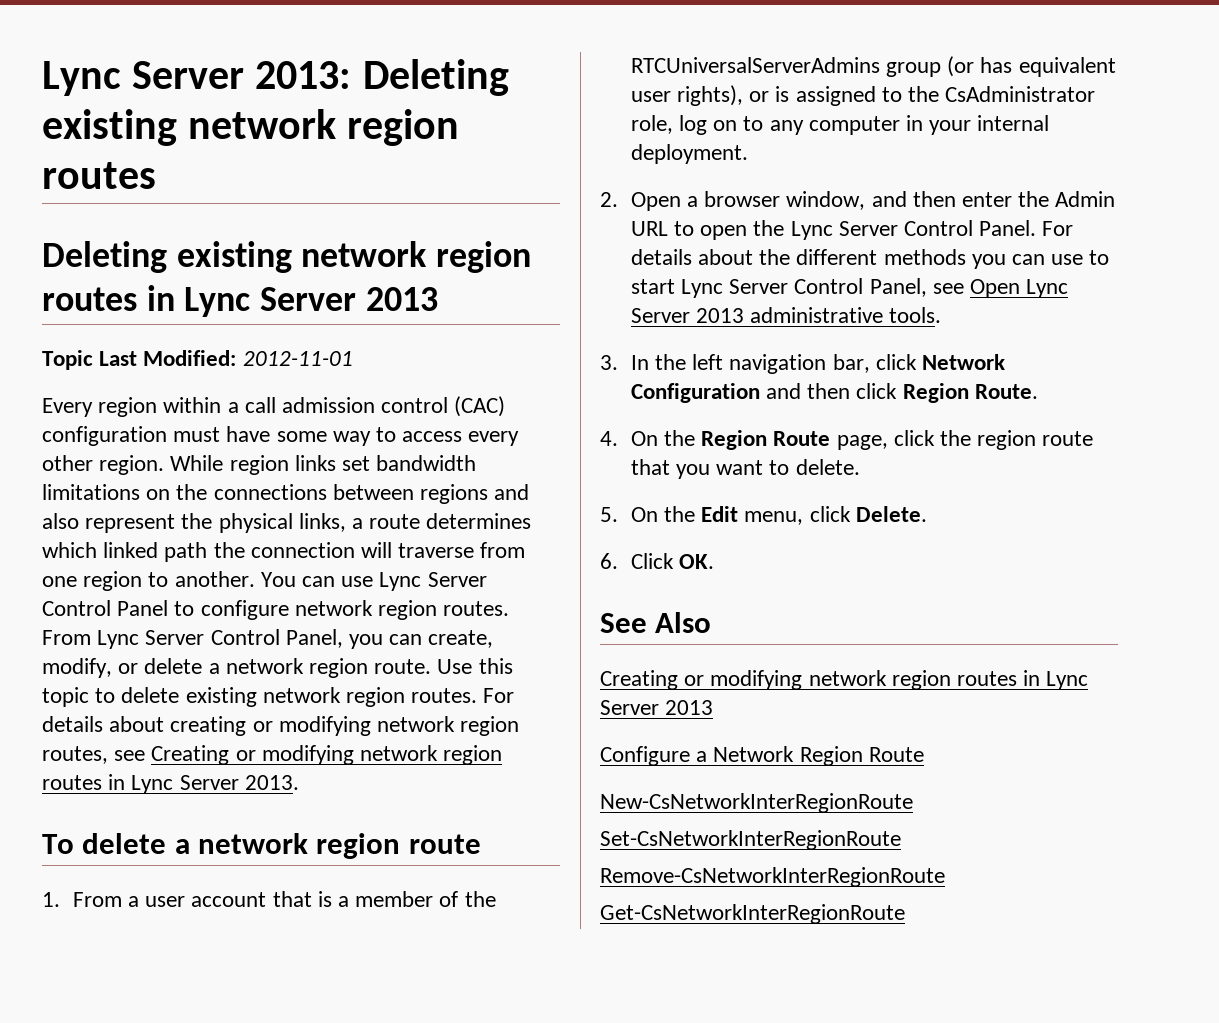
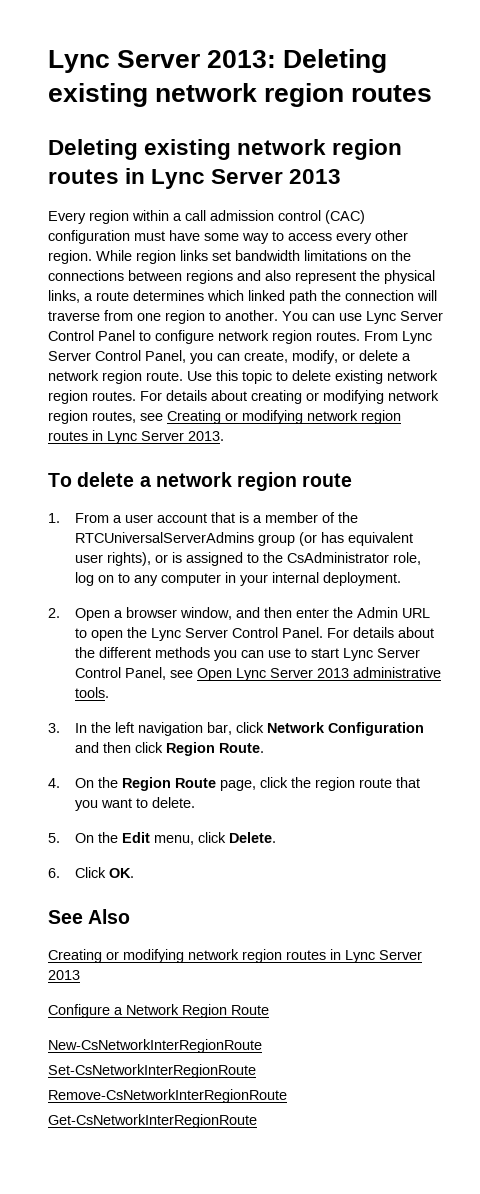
[42,350,353,370] // Topic Last Modified: 2012-11-01 -> (342, 176) none

